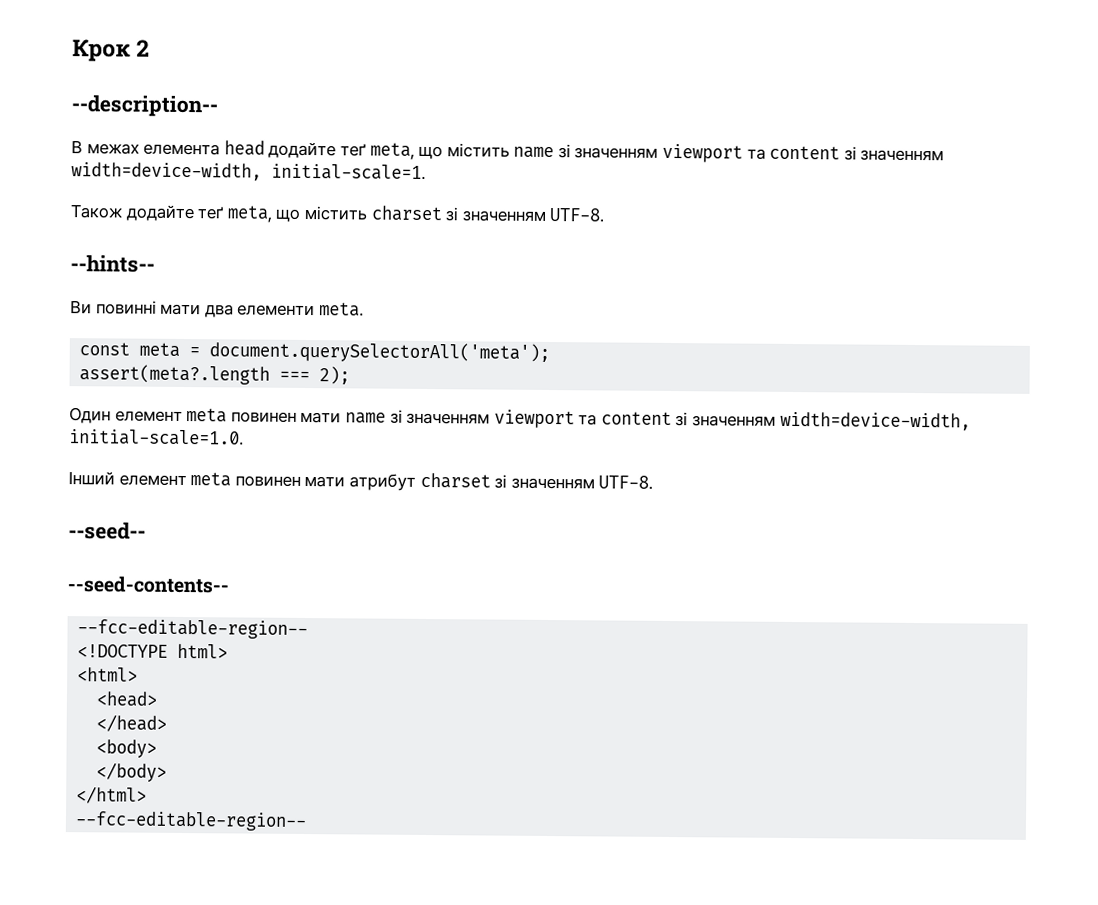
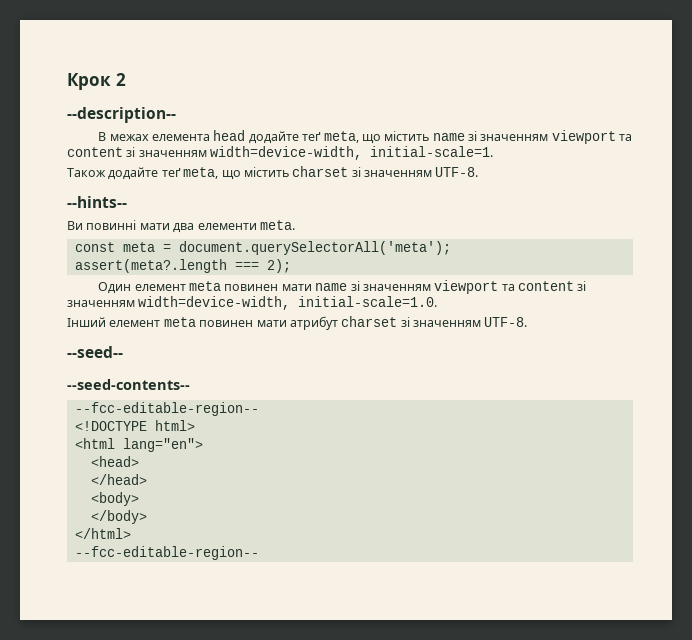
[77,667,139,682] <html> -> [74,438,203,452] <html lang="en">

